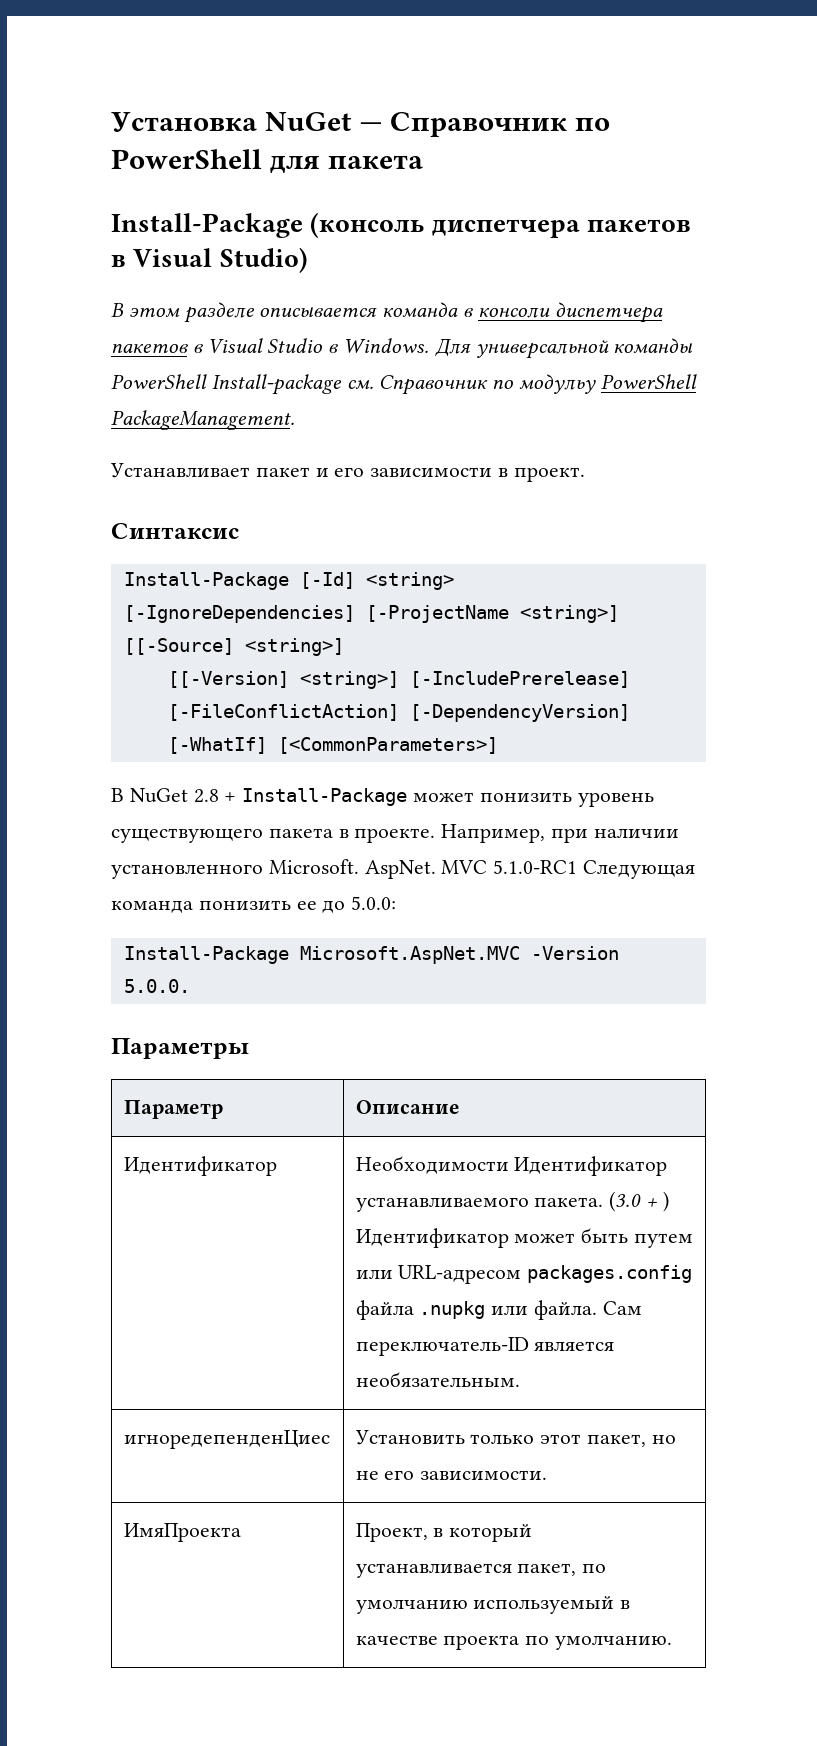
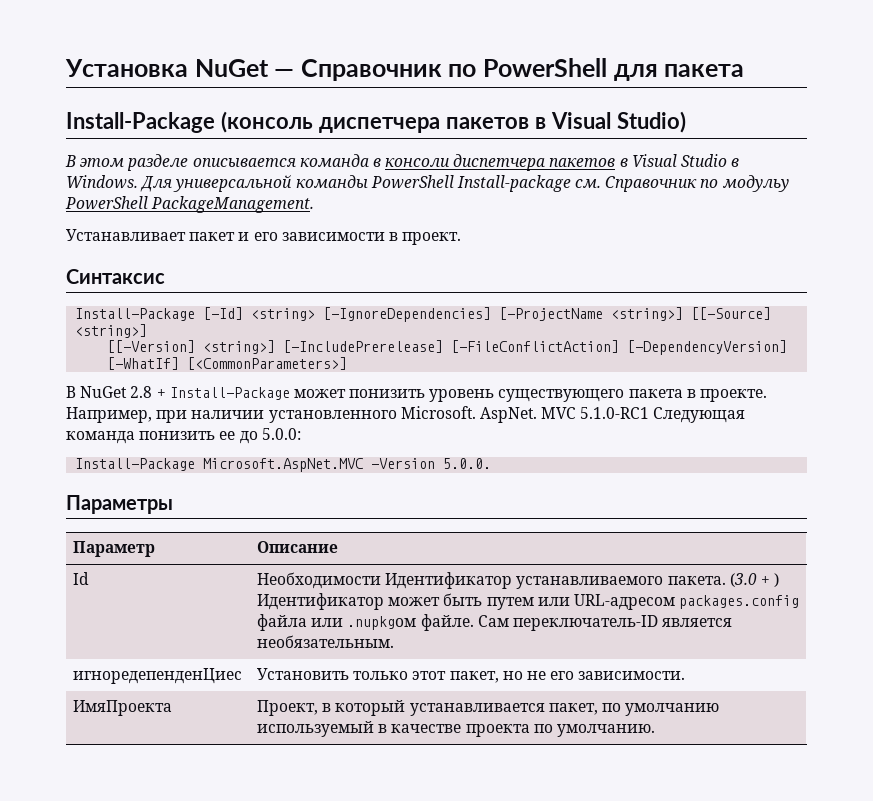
[123,1156,277,1176] Идентификатор -> [73,572,90,585] Id
[419,1300,598,1320] .nupkg или файла. -> [311,614,474,631] или .nupkgом файле.

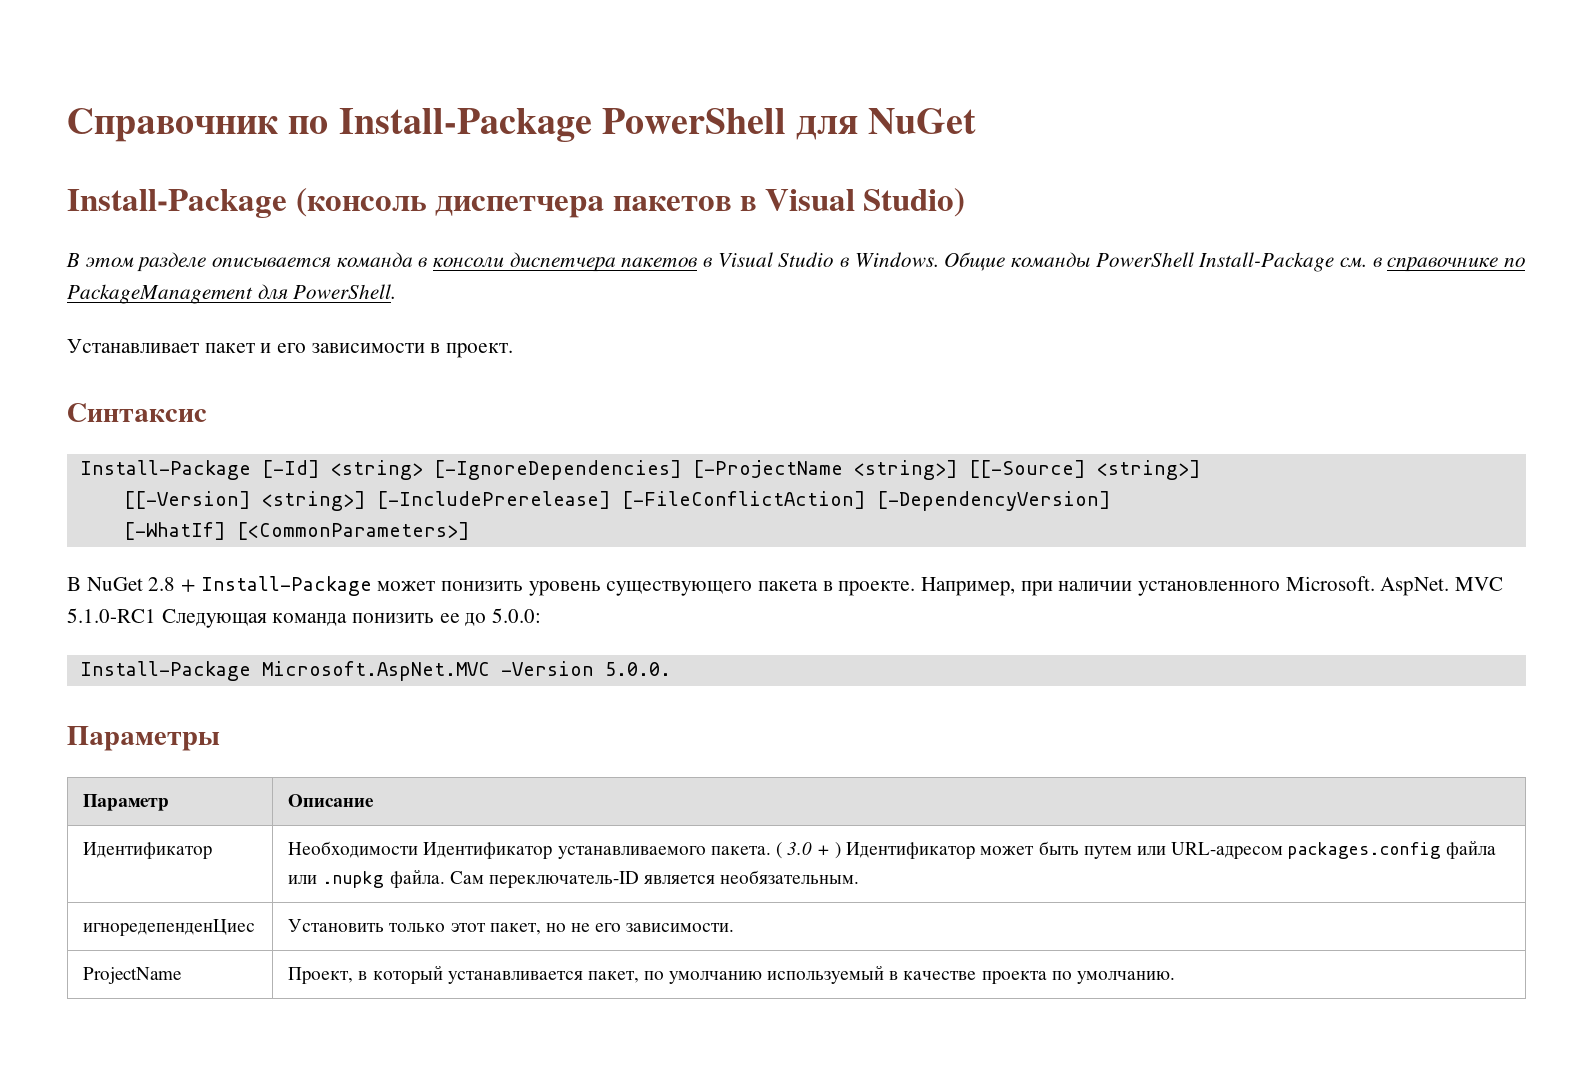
[65,59,477,81] Установка NuGet — Справочник по -> [67,108,592,142] Справочник по Install-Package
[664,64,745,77] пакета -> [868,108,977,134] NuGet
[140,175,789,192] [65,196,315,213] Для универсальной команды PowerShell Install-package см. Справочник по модульу PowerShell PackageManagement. -> [944,252,1526,272] [67,284,397,304] Общие команды PowerShell Install-Package см. в справочнике по PackageManagement для PowerShell.
[73,572,90,585] Id -> [83,842,213,859] Идентификатор
[729,573,757,587] (3.0 -> [775,842,812,859] ( 3.0
[347,614,474,631] .nupkgом файле. -> [322,870,445,888] .nupkg файла.
[73,700,173,716] ИмяПроекта -> [83,967,183,984] ProjectName

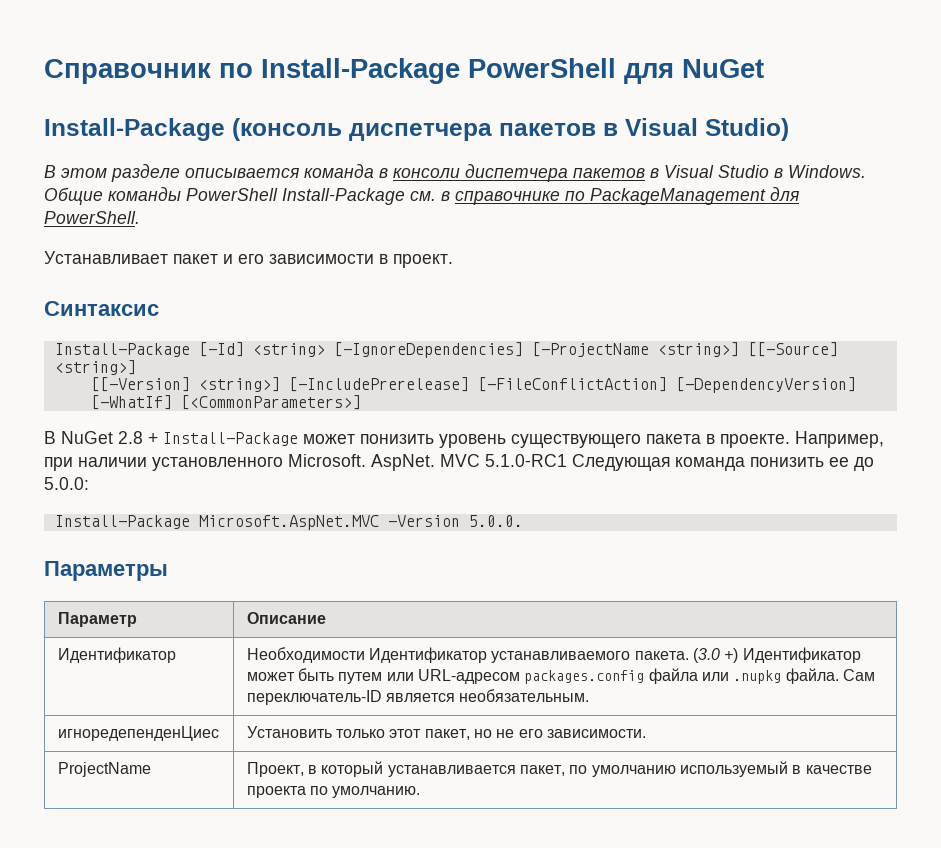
[775,842,842,859] ( 3.0 + ) -> [692,648,739,663] (3.0 +)

